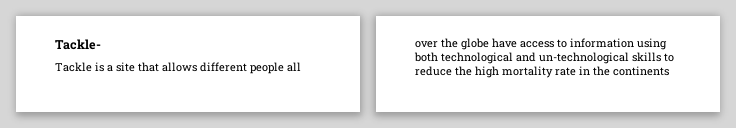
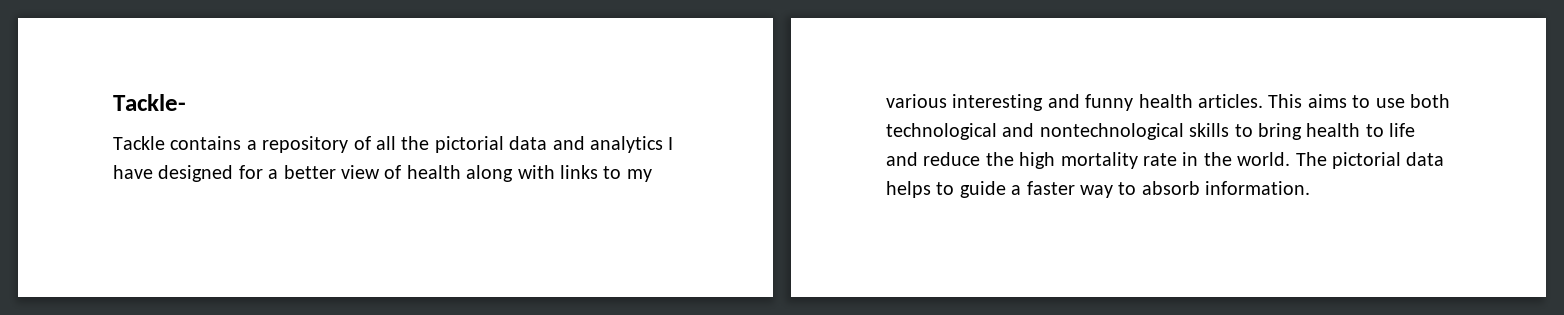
[95,62,301,74] [415,38,667,50] is a site that allows different people all over the globe have access to information using -> [170,136,674,153] [113,165,652,182] [886,94,1405,111] contains a repository of all the pictorial data and analytics I have designed for a better view of health along with links to my various interesting and funny health articles. This aims to use
[539,52,629,64] un-technological -> [1039,123,1184,140] nontechnological
(674, 57) none -> [1258,123,1416,140] [886,152,918,166] bring health to life and
[613,66,669,76] continents -> [1237,152,1445,169] [886,181,1311,198] world. The pictorial data helps to guide a faster way to absorb information.

